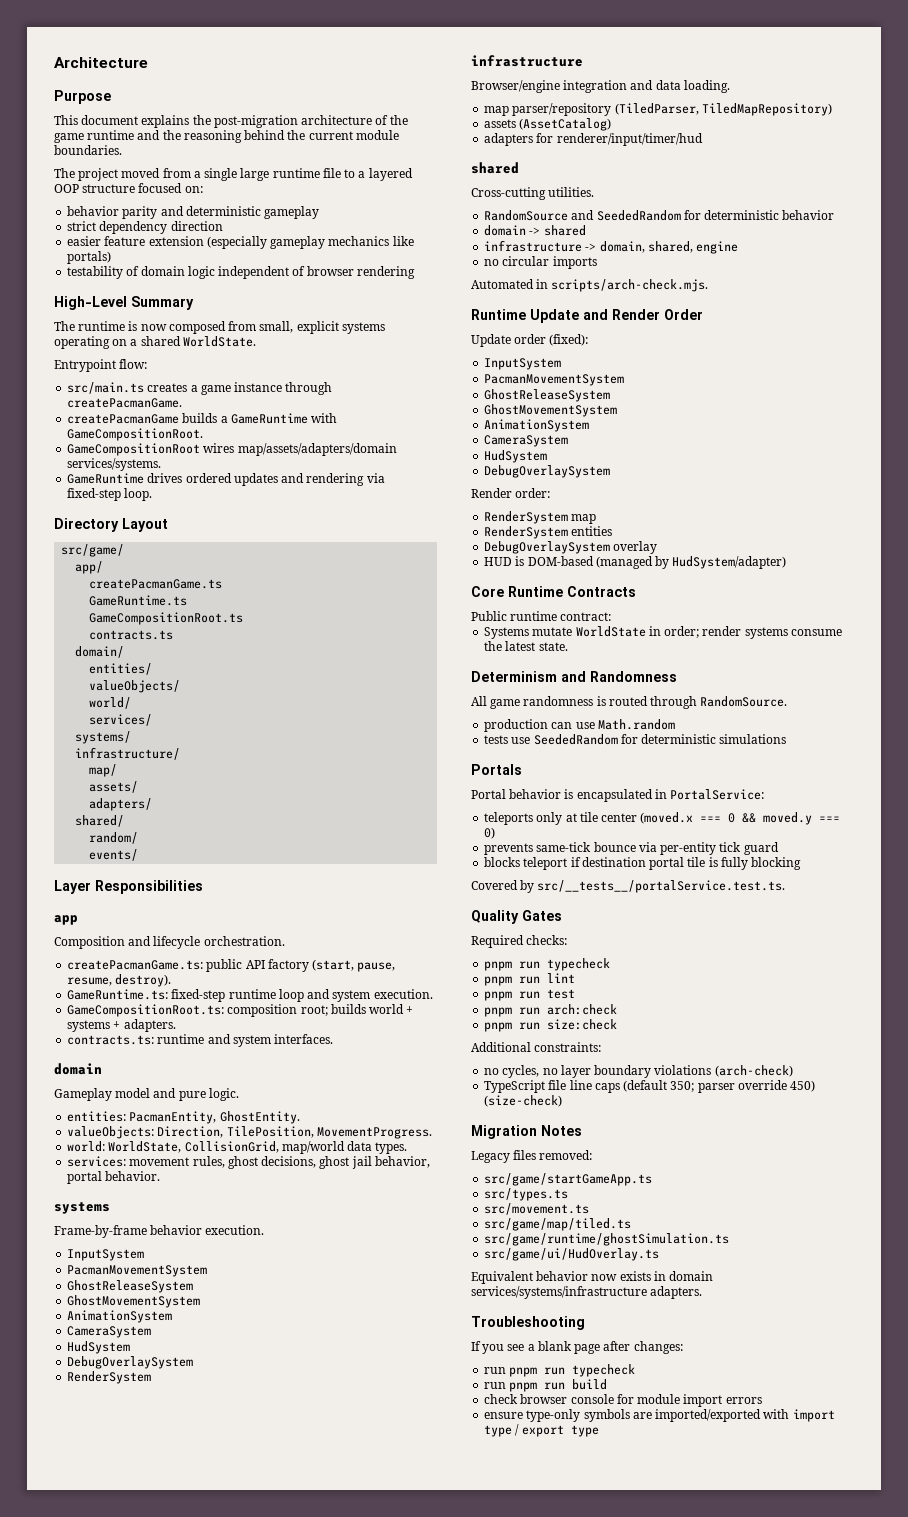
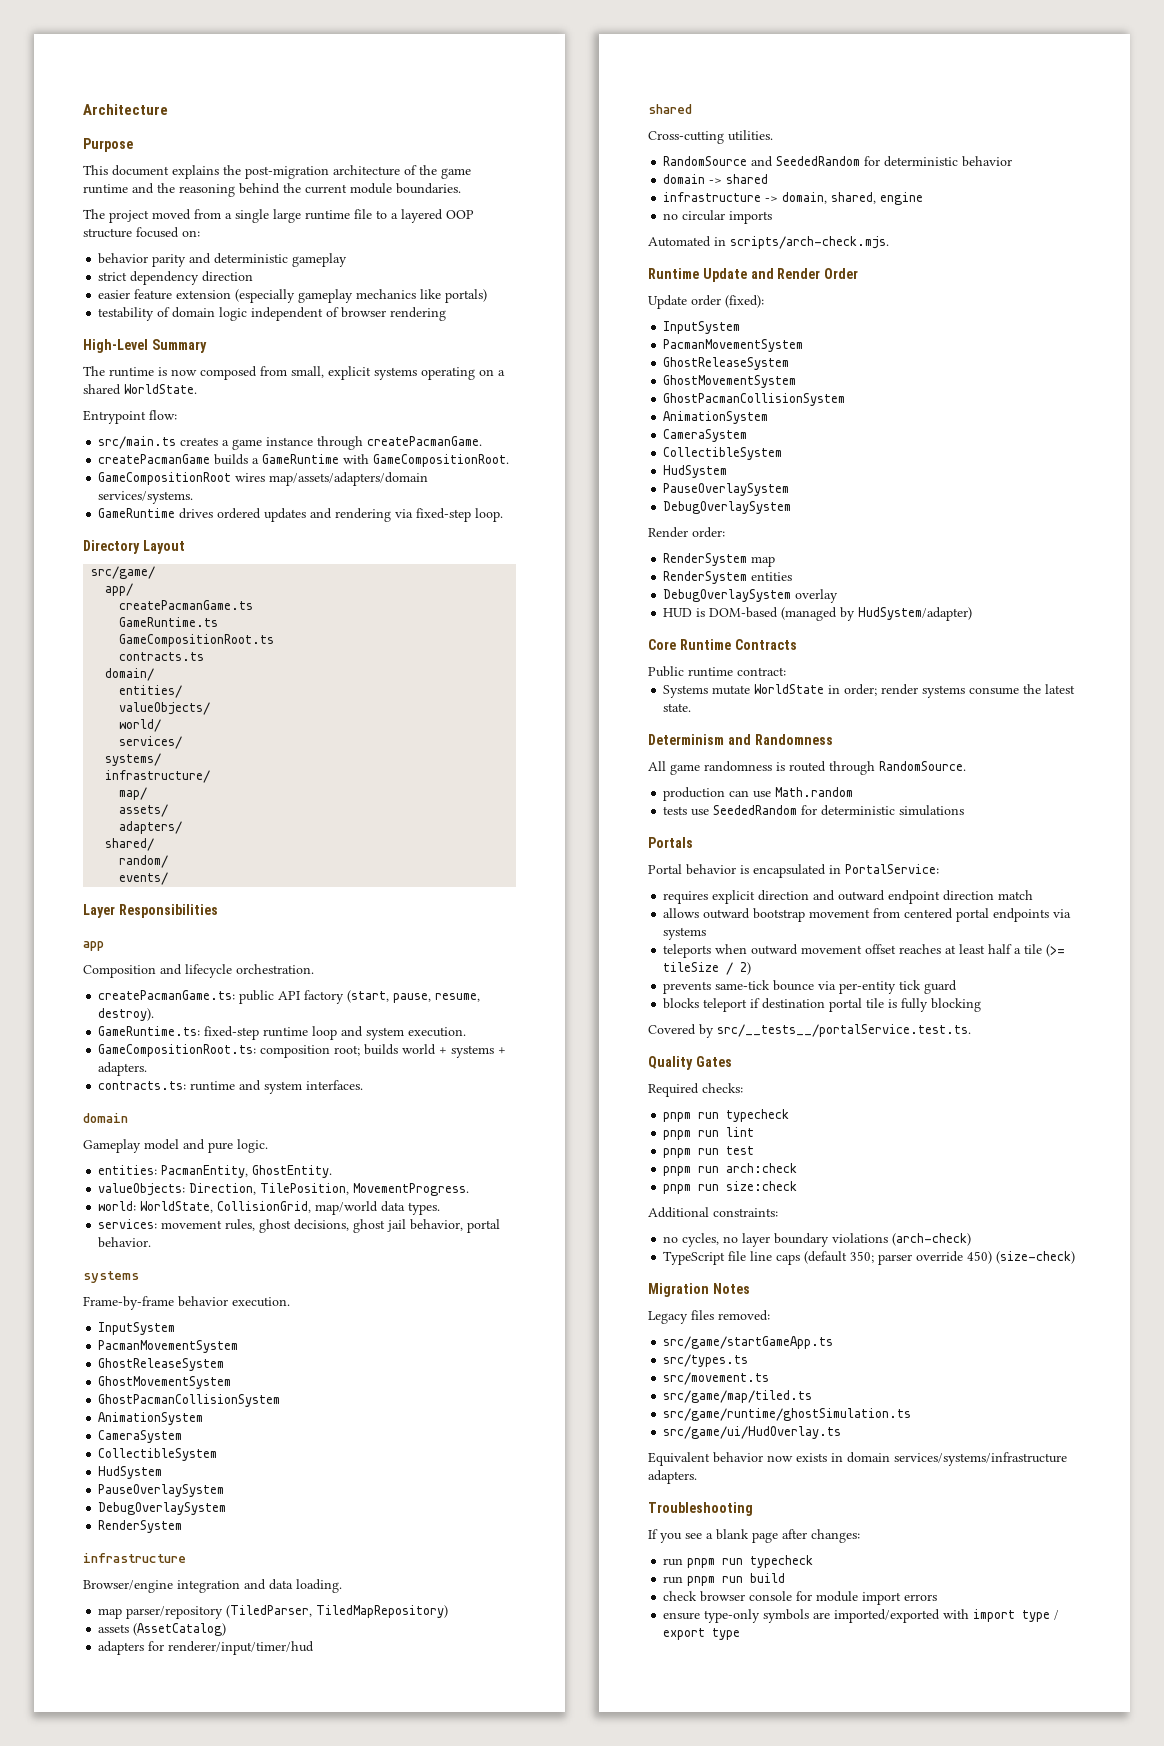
[67,1310,173,1323] [67,1326,152,1338] [67,1341,131,1354] // AnimationSystem // CameraSystem // HudSystem -> [98,1394,281,1407] [98,1412,204,1425] [98,1430,183,1443] [98,1448,218,1461] [98,1466,163,1479] [98,1484,225,1497] // GhostPacmanCollisionSystem // AnimationSystem // CameraSystem // CollectibleSystem // HudSystem // PauseOverlaySystem
[484,419,590,432] [484,435,569,447] [484,450,548,463] // AnimationSystem // CameraSystem // HudSystem -> [663,393,846,406] [663,411,769,424] [663,429,748,442] [663,447,783,460] [663,465,728,478] [663,483,790,496] // GhostPacmanCollisionSystem // AnimationSystem // CameraSystem // CollectibleSystem // HudSystem // PauseOverlaySystem
[484,812,841,825] [484,827,496,839] teleports only at tile center (moved.x === 0 && moved.y === 0) -> [663,890,1034,904] [663,908,1072,922] [663,927,707,940] [663,944,1066,958] [663,962,752,975] requires explicit direction and outward endpoint direction match // allows outward bootstrap movement from centered portal endpoints via systems // teleports when outward movement offset reaches at least half a tile (>= tileSize / 2)

